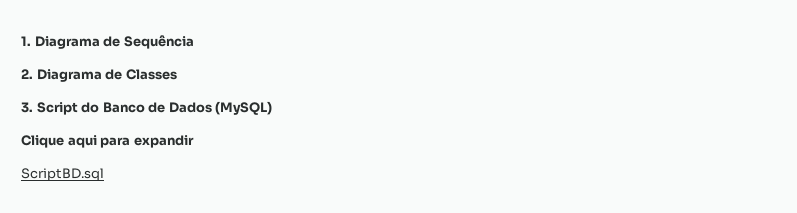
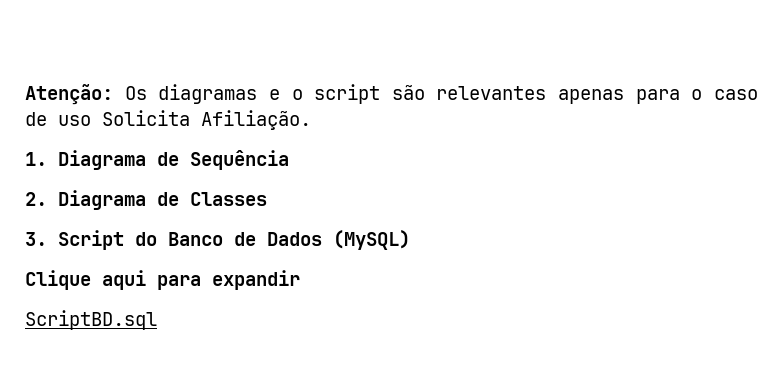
(21, 41) none -> [25,84,758,105] [25,110,311,130] Atenção: Os diagramas e o script são relevantes apenas para o caso de uso Solicita Afiliação. //

